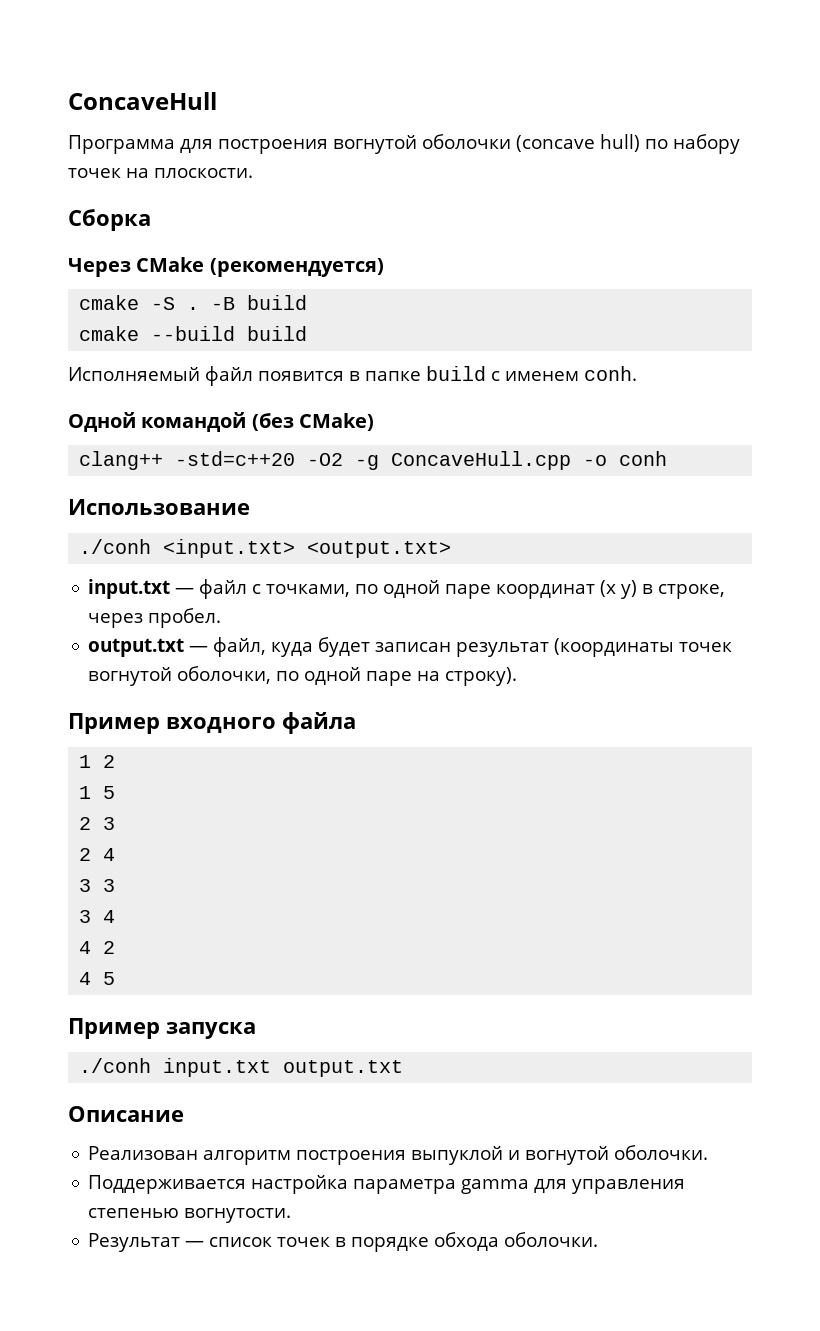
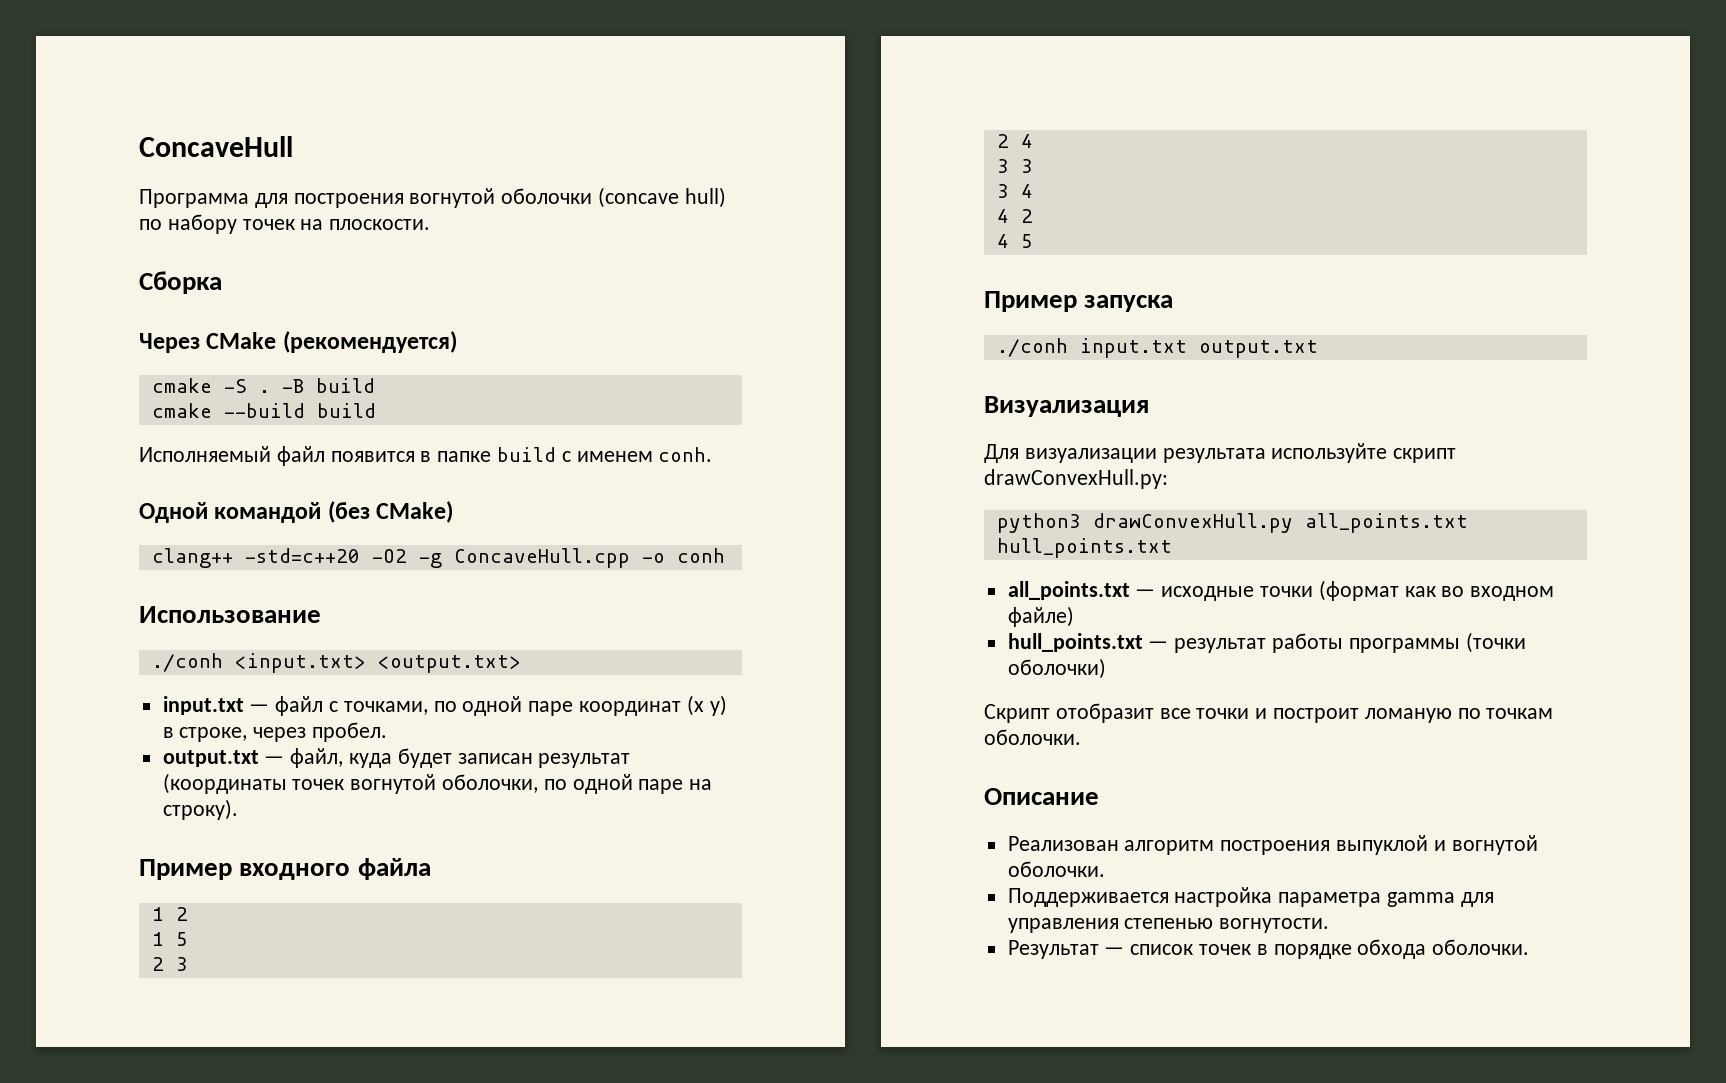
(404, 1068) none -> [984,396,1149,417] [984,443,1457,463] [984,469,1168,489] [996,513,1468,533] [996,538,1172,558] [1007,580,1555,601] [1007,606,1074,627] [1007,632,1526,653] [1007,658,1106,679] [984,703,1554,723] [984,729,1081,745] // Визуализация // Для визуализации результата используйте скрипт drawConvexHull.py: // python3 drawConvexHull.py all_points.txt hull_points.txt // all_points.txt — исходные точки (формат как во входном файле) // hull_points.txt — результат работы программы (точки оболочки) // Скрипт отобразит все точки и построит ломаную по точкам оболочки.

